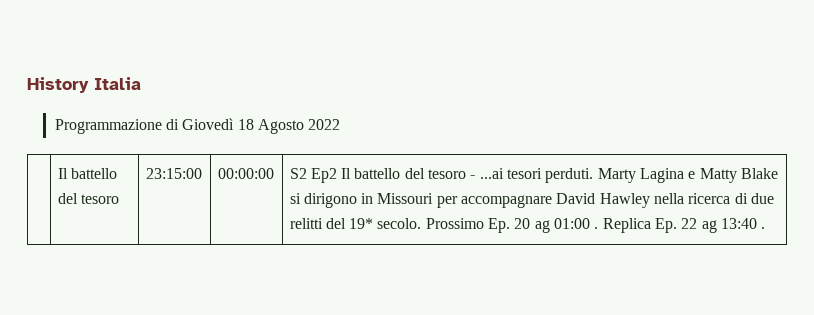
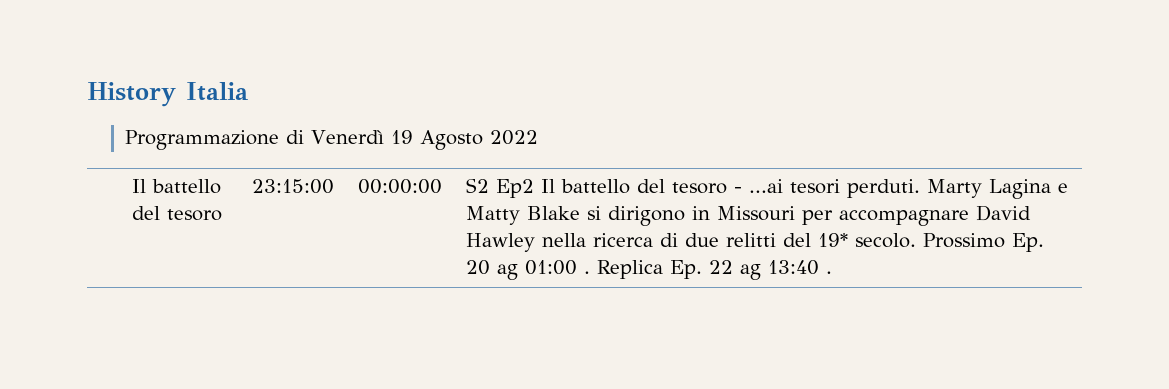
[182,118,254,130] Giovedì 18 -> [311,130,414,144] Venerdì 19

